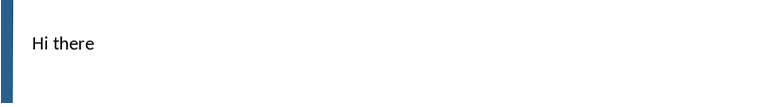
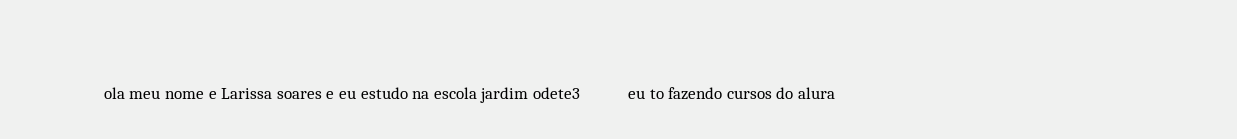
[32,36,95,50] Hi there -> [103,87,835,103] ola meu nome e Larissa soares e eu estudo na escola jardim odete3 eu to fazendo cursos do alura

